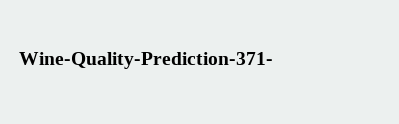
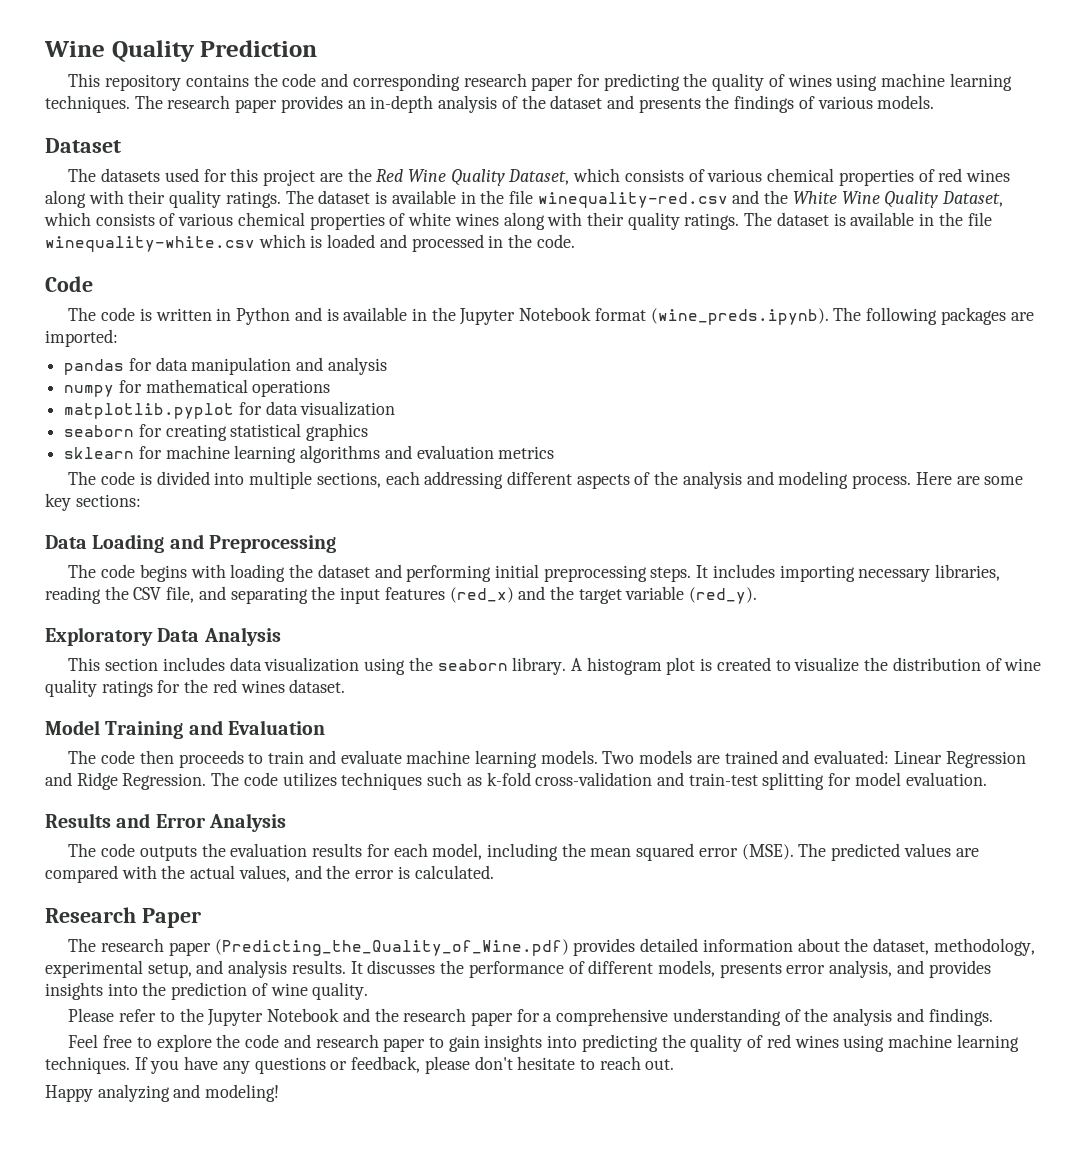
[19,52,273,69] Wine-Quality-Prediction-371- -> [44,40,318,62] [68,73,1012,91] [45,95,935,113] [45,138,121,153] [68,168,1010,186] [45,190,1004,208] [44,212,992,230] [45,234,575,252] [45,276,93,292] [68,307,1034,325] [45,329,118,347] [64,357,387,375] [64,379,331,397] [64,401,396,419] [64,423,369,441] [64,445,555,463] [68,471,1024,489] [45,493,141,511] [45,534,336,553] [68,564,1001,582] [45,586,758,604] [45,627,281,646] [68,657,1042,675] [45,679,346,697] [45,720,325,739] [68,750,1026,768] [45,772,987,790] [45,813,286,832] [68,843,979,861] [45,865,494,883] [45,907,201,928] [68,938,1035,956] [45,960,991,978] [45,982,369,1000] [68,1008,993,1026] [68,1034,1019,1052] [45,1056,675,1074] [45,1084,280,1102] Wine Quality Prediction // This repository contains the code and corresponding research paper for predicting the quality of wines using machine learning techniques. The research paper provides an in-depth analysis of the dataset and presents the findings of various models. // Dataset // The datasets used for this project are the Red Wine Quality Dataset, which consists of various chemical properties of red wines along with their quality ratings. The dataset is available in the file winequality-red.csv and the White Wine Quality Dataset, which consists of various chemical properties of white wines along with their quality ratings. The dataset is available in the file winequality-white.csv which is loaded and processed in the code. // Code // The code is written in Python and is available in the Jupyter Notebook format (wine_preds.ipynb). The following packages are imported: // pandas for data manipulation and analysis // numpy for mathematical operations // matplotlib.pyplot for data visualization // seaborn for creating statistical graphics // sklearn for machine learning algorithms and evaluation metrics // The code is divided into multiple sections, each addressing different aspects of the analysis and modeling process. Here are some key sections: // Data Loading and Preprocessing // The code begins with loading the dataset and performing initial preprocessing steps. It includes importing necessary libraries, reading the CSV file, and separating the input features (red_x) and the target variable (red_y). // Exploratory Data Analysis // This section includes data visualization using the seaborn library. A histogram plot is created to visualize the distribution of wine quality ratings for the red wines dataset. // Model Training and Evaluation // The code then proceeds to train and evaluate machine learning models. Two models are trained and evaluated: Linear Regression and Ridge Regression. The code utilizes techniques such as k-fold cross-validation and train-test splitting for model evaluation. // Results and Error Analysis // The code outputs the evaluation results for each model, including the mean squared error (MSE). The predicted values are compared with the actual values, and the error is calculated. // Research Paper // The research paper (Predicting_the_Quality_of_Wine.pdf) provides detailed information about the dataset, methodology, experimental setup, and analysis results. It discusses the performance of different models, presents error analysis, and provides insights into the prediction of wine quality. // Please refer to the Jupyter Notebook and the research paper for a comprehensive understanding of the analysis and findings. // Feel free to explore the code and research paper to gain insights into predicting the quality of red wines using machine learning techniques. If you have any questions or feedback, please don't hesitate to reach out. // Happy analyzing and modeling!

